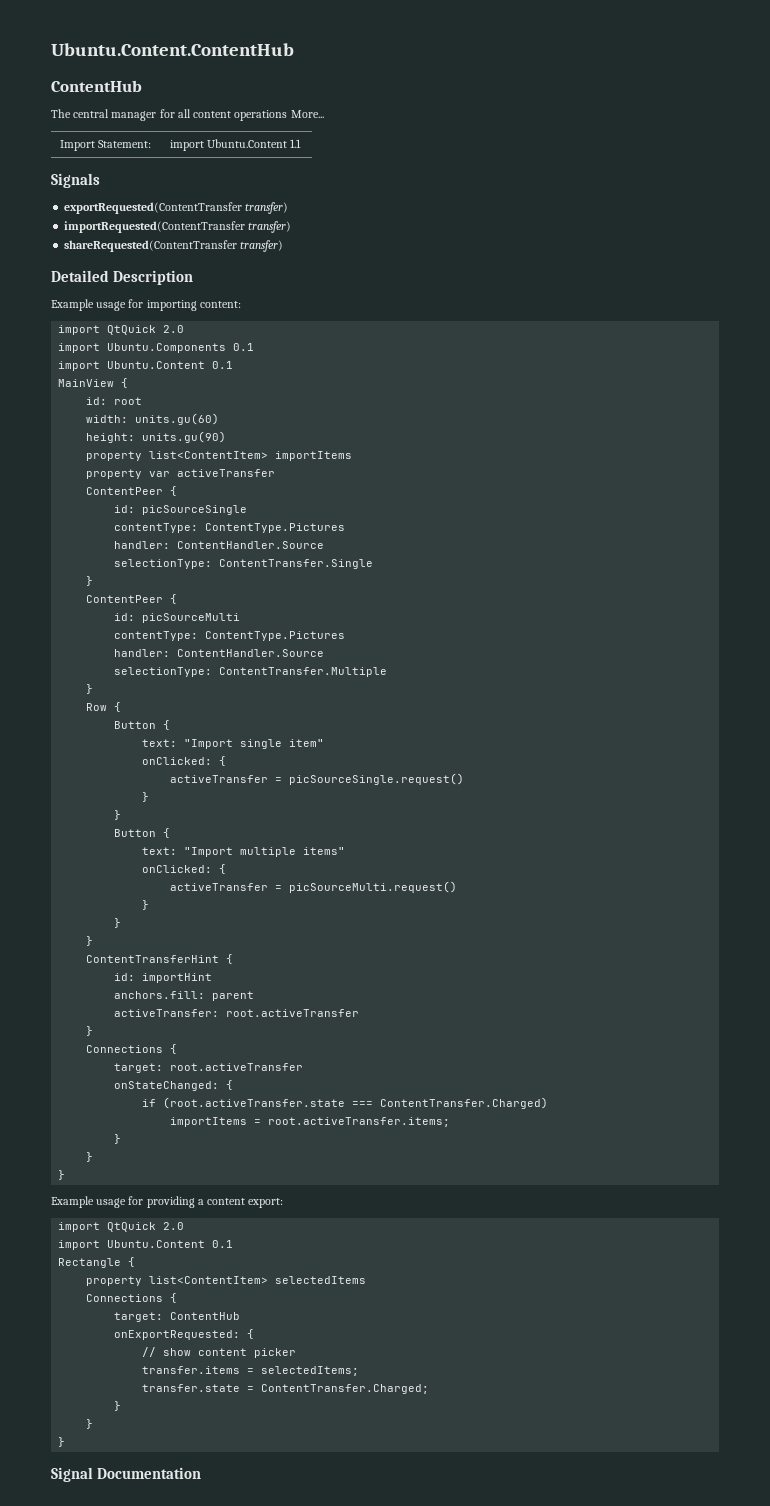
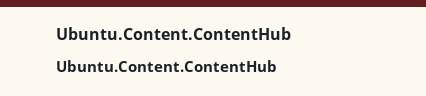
[51,80,142,92] [51,109,324,121] [59,140,151,151] [169,139,301,151] [51,173,100,188] [64,202,289,214] [64,221,292,233] [64,240,284,252] [51,270,194,285] [51,299,241,311] [58,325,185,335] [58,343,255,353] [58,361,234,371] [58,378,129,388] [86,397,143,405] [86,413,220,425] [86,431,227,443] [86,451,353,461] [86,469,276,479] [86,486,178,496] [114,505,248,515] [114,523,346,533] [114,541,325,549] [114,559,374,569] [86,576,94,586] [86,594,178,604] [114,613,241,623] [114,631,346,641] [114,649,325,657] [114,667,388,677] [86,684,94,694] [86,702,122,712] [114,720,171,730] [142,739,325,749] [142,756,227,766] [170,773,465,785] [142,792,150,802] [114,810,122,820] [114,828,171,838] [142,847,346,857] [142,864,227,874] [170,881,458,893] [142,900,150,910] [114,918,122,928] [86,936,94,946] [86,954,234,964] [114,973,213,983] [114,991,255,1001] [114,1009,360,1017] [86,1026,94,1036] [86,1044,178,1054] [114,1063,304,1073] [114,1080,234,1091] [142,1097,549,1109] [170,1117,451,1127] [114,1134,122,1144] [86,1152,94,1162] [58,1170,66,1180] [51,1196,284,1208] [58,1222,185,1232] [58,1240,234,1250] [58,1257,136,1268] [86,1276,367,1286] [86,1293,178,1303] [114,1312,241,1322] [114,1329,255,1340] [142,1347,297,1358] [142,1366,360,1376] [142,1384,430,1394] [114,1401,122,1411] [86,1419,94,1429] [58,1437,66,1447] [51,1467,202,1482] ContentHub // The central manager for all content operations More... // Import Statement: | import Ubuntu.Content 1.1 // Signals // exportRequested(ContentTransfer transfer) // importRequested(ContentTransfer transfer) // shareRequested(ContentTransfer transfer) // Detailed Description // Example usage for importing content: // import QtQuick 2.0 // import Ubuntu.Components 0.1 // import Ubuntu.Content 0.1 // MainView { // id: root // width: units.gu(60) // height: units.gu(90) // property list<ContentItem> importItems // property var activeTransfer // ContentPeer { // id: picSourceSingle // contentType: ContentType.Pictures // handler: ContentHandler.Source // selectionType: ContentTransfer.Single // } // ContentPeer { // id: picSourceMulti // contentType: ContentType.Pictures // handler: ContentHandler.Source // selectionType: ContentTransfer.Multiple // } // Row { // Button { // text: "Import single item" // onClicked: { // activeTransfer = picSourceSingle.request() // } // } // Button { // text: "Import multiple items" // onClicked: { // activeTransfer = picSourceMulti.request() // } // } // } // ContentTransferHint { // id: importHint // anchors.fill: parent // activeTransfer: root.activeTransfer // } // Connections { // target: root.activeTransfer // onStateChanged: { // if (root.activeTransfer.state === ContentTransfer.Charged) // importItems = root.activeTransfer.items; // } // } // } // Example usage for providing a content export: // import QtQuick 2.0 // import Ubuntu.Content 0.1 // Rectangle { // property list<ContentItem> selectedItems // Connections { // target: ContentHub // onExportRequested: { // // show content picker // transfer.items = selectedItems; // transfer.state = ContentTransfer.Charged; // } // } // } // Signal Documentation -> [56,60,277,72] Ubuntu.Content.ContentHub

